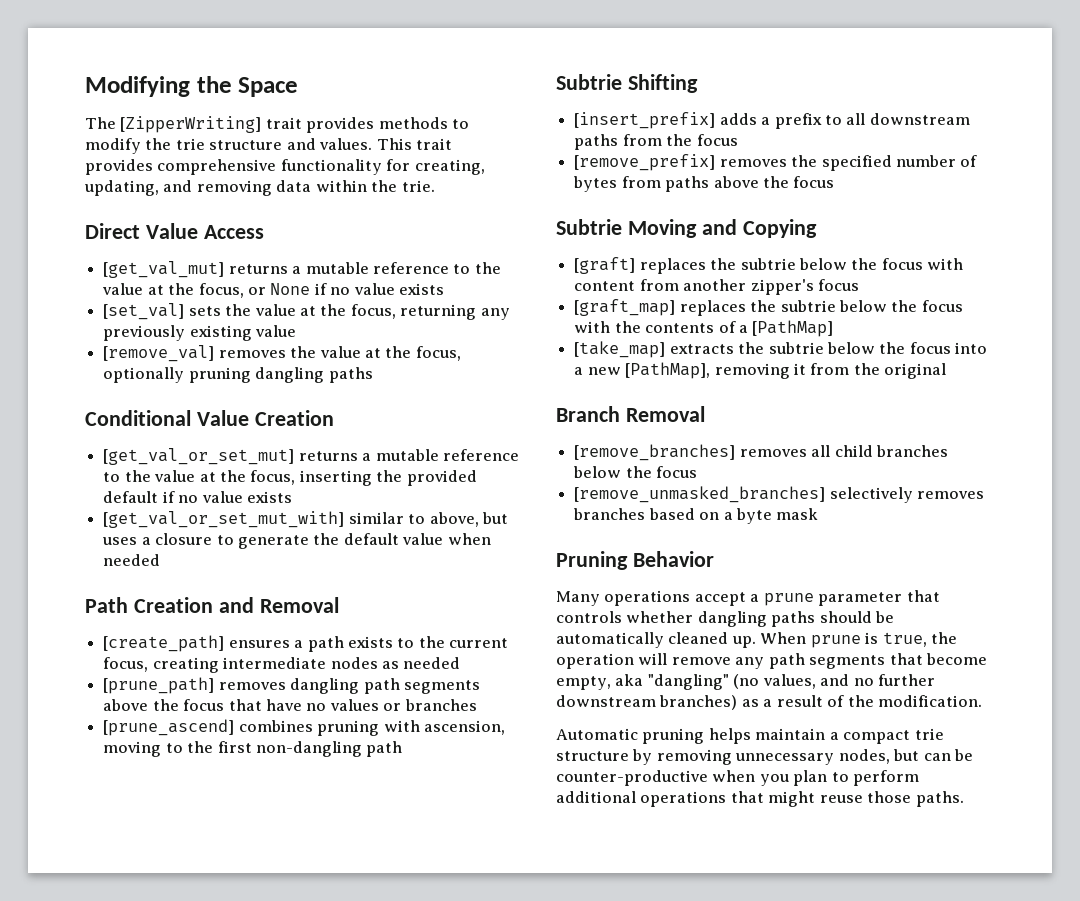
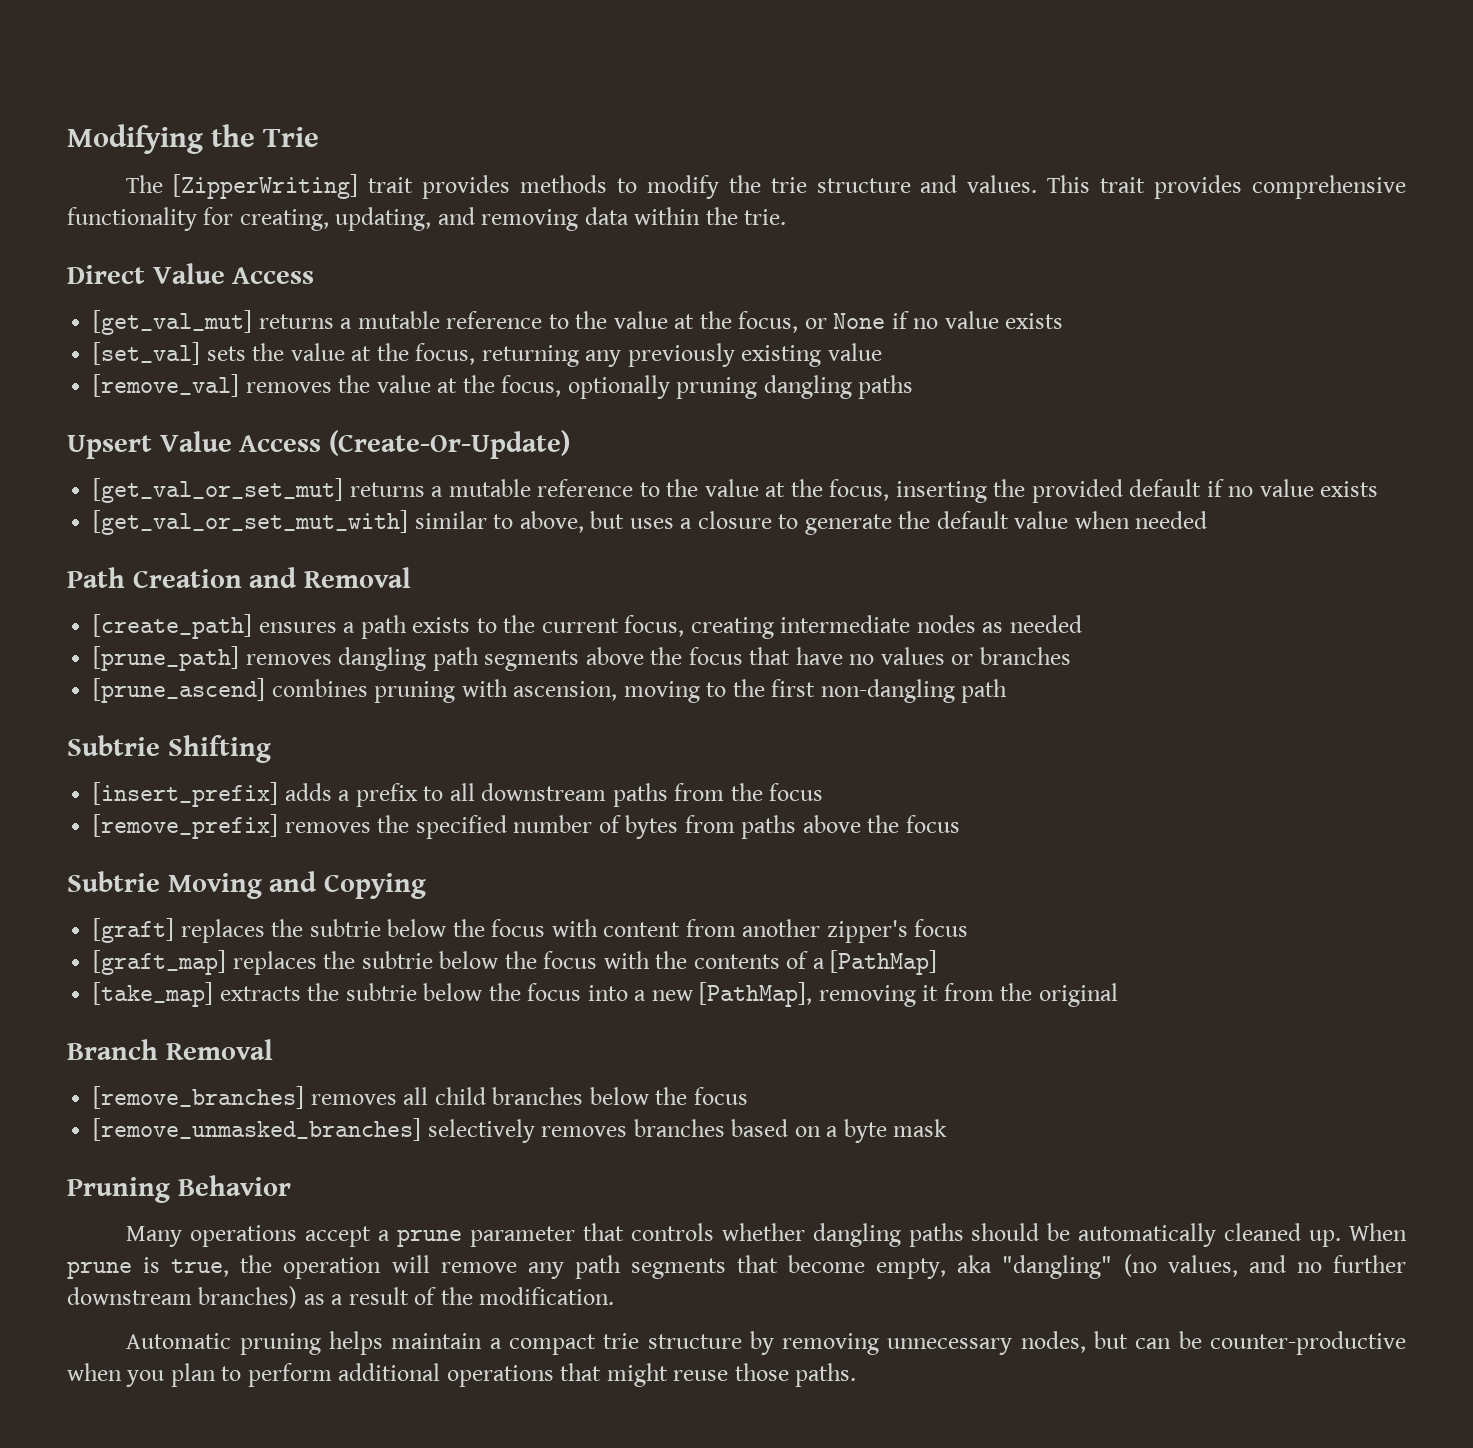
[238,77,299,97] Space -> [263,127,320,147] Trie
[85,410,334,426] Conditional Value Creation -> [67,430,570,459] Upsert Value Access (Create-Or-Update)

